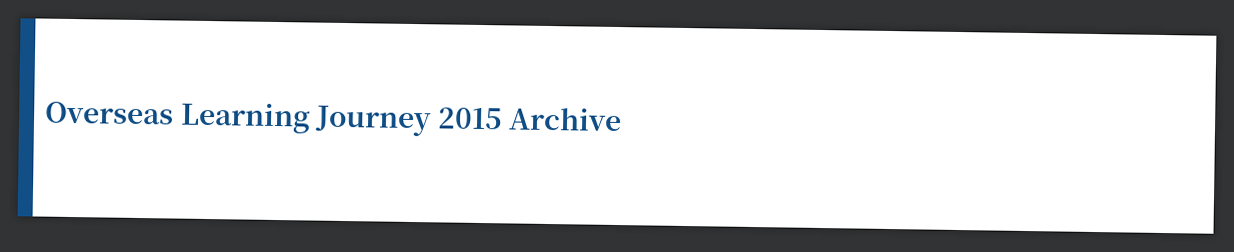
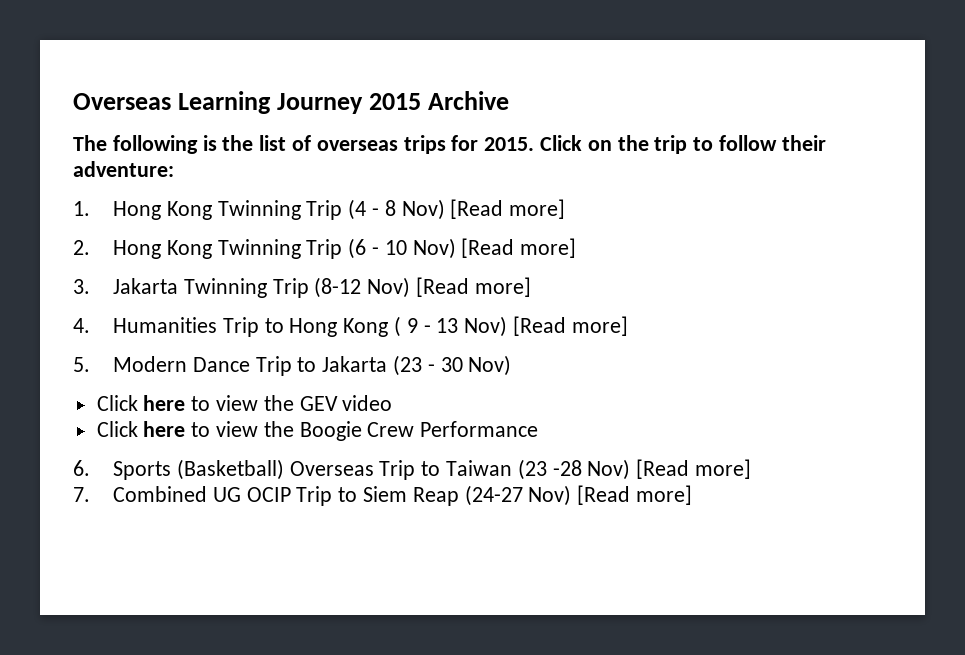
(623, 119) none -> [73,135,826,154] [73,161,174,177] [73,199,566,220] [73,238,577,259] [73,277,531,298] [73,316,628,337] [73,355,512,376] [96,395,393,411] [96,421,539,441] [73,459,752,480] [73,485,693,506] // The following is the list of overseas trips for 2015. Click on the trip to follow their adventure: // 1. Hong Kong Twinning Trip (4 - 8 Nov) [Read more] // 2. Hong Kong Twinning Trip (6 - 10 Nov) [Read more] // 3. Jakarta Twinning Trip (8-12 Nov) [Read more] // 4. Humanities Trip to Hong Kong ( 9 - 13 Nov) [Read more] // 5. Modern Dance Trip to Jakarta (23 - 30 Nov) // Click here to view the GEV video // Click here to view the Boogie Crew Performance // 6. Sports (Basketball) Overseas Trip to Taiwan (23 -28 Nov) [Read more] // 7. Combined UG OCIP Trip to Siem Reap (24-27 Nov) [Read more]

